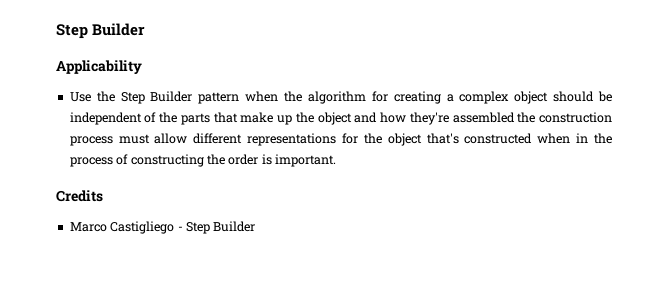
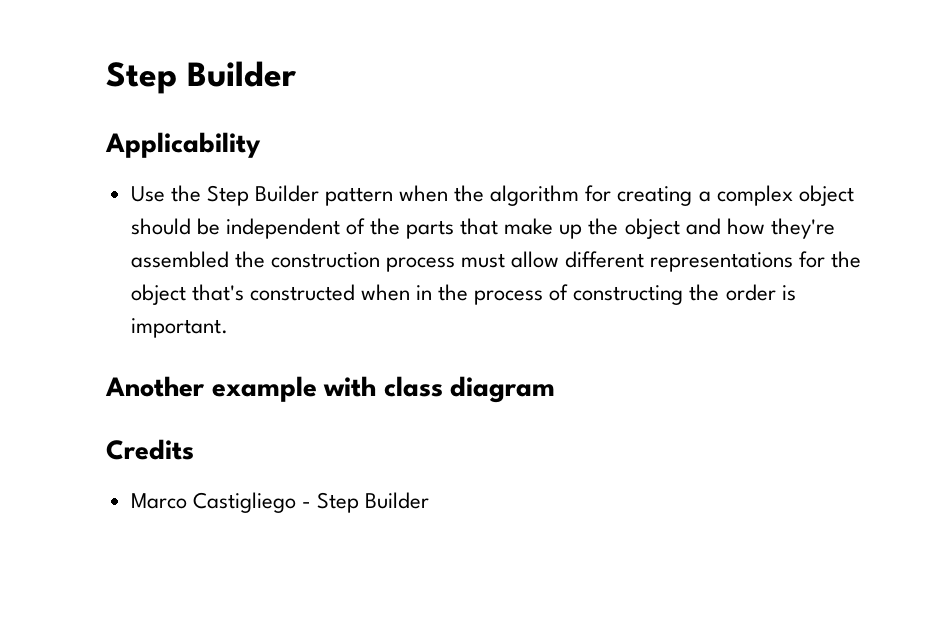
(336, 160) none -> [105,376,556,403] // Another example with class diagram

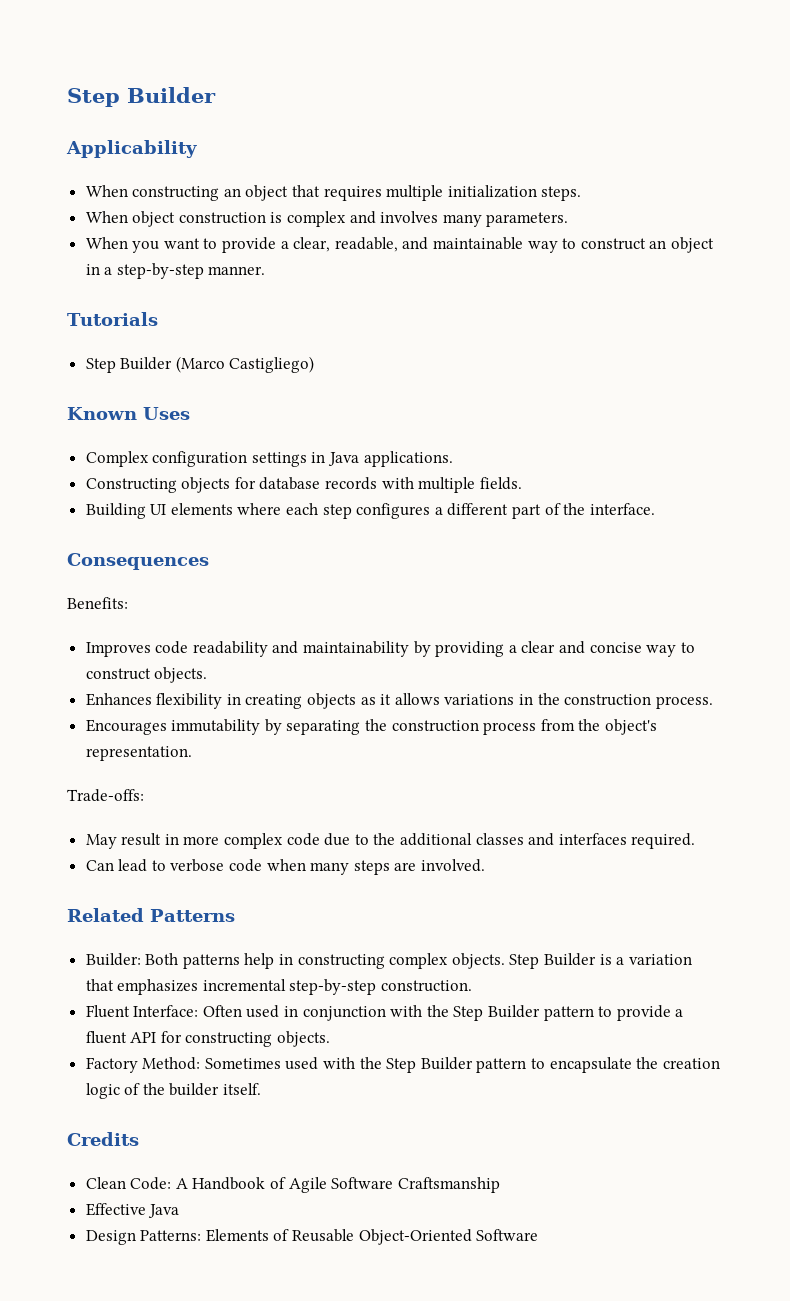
[130,185,854,206] [130,218,835,239] [130,251,862,272] [130,284,796,305] [130,318,228,338] [105,376,556,403] [106,439,194,460] [130,492,430,513] Use the Step Builder pattern when the algorithm for creating a complex object should be independent of the parts that make up the object and how they're assembled the construction process must allow different representations for the object that's constructed when in the process of constructing the order is important. // Another example with class diagram // Credits // Marco Castigliego - Step Builder -> [85,185,582,201] [85,211,569,227] [85,237,714,253] [85,263,266,279] [67,312,158,326] [85,356,315,373] [67,407,190,420] [85,451,453,467] [85,477,522,493] [85,503,655,519] [67,553,209,570] [67,597,128,609] [85,641,695,657] [85,667,208,683] [85,693,713,709] [85,719,658,735] [85,746,192,761] [67,789,144,802] [85,833,696,849] [85,859,486,875] [67,908,235,922] [85,953,692,969] [85,979,473,995] [85,1005,684,1021] [85,1031,331,1047] [85,1057,720,1073] [85,1083,262,1099] [67,1132,139,1146] [85,1177,500,1193] [85,1203,180,1218] [85,1229,539,1245] When constructing an object that requires multiple initialization steps. // When object construction is complex and involves many parameters. // When you want to provide a clear, readable, and maintainable way to construct an object in a step-by-step manner. // Tutorials // Step Builder (Marco Castigliego) // Known Uses // Complex configuration settings in Java applications. // Constructing objects for database records with multiple fields. // Building UI elements where each step configures a different part of the interface. // Consequences // Benefits: // Improves code readability and maintainability by providing a clear and concise way to construct objects. // Enhances flexibility in creating objects as it allows variations in the construction process. // Encourages immutability by separating the construction process from the object's representation. // Trade-offs: // May result in more complex code due to the additional classes and interfaces required. // Can lead to verbose code when many steps are involved. // Related Patterns // Builder: Both patterns help in constructing complex objects. Step Builder is a variation that emphasizes incremental step-by-step construction. // Fluent Interface: Often used in conjunction with the Step Builder pattern to provide a fluent API for constructing objects. // Factory Method: Sometimes used with the Step Builder pattern to encapsulate the creation logic of the builder itself. // Credits // Clean Code: A Handbook of Agile Software Craftsmanship // Effective Java // Design Patterns: Elements of Reusable Object-Oriented Software

